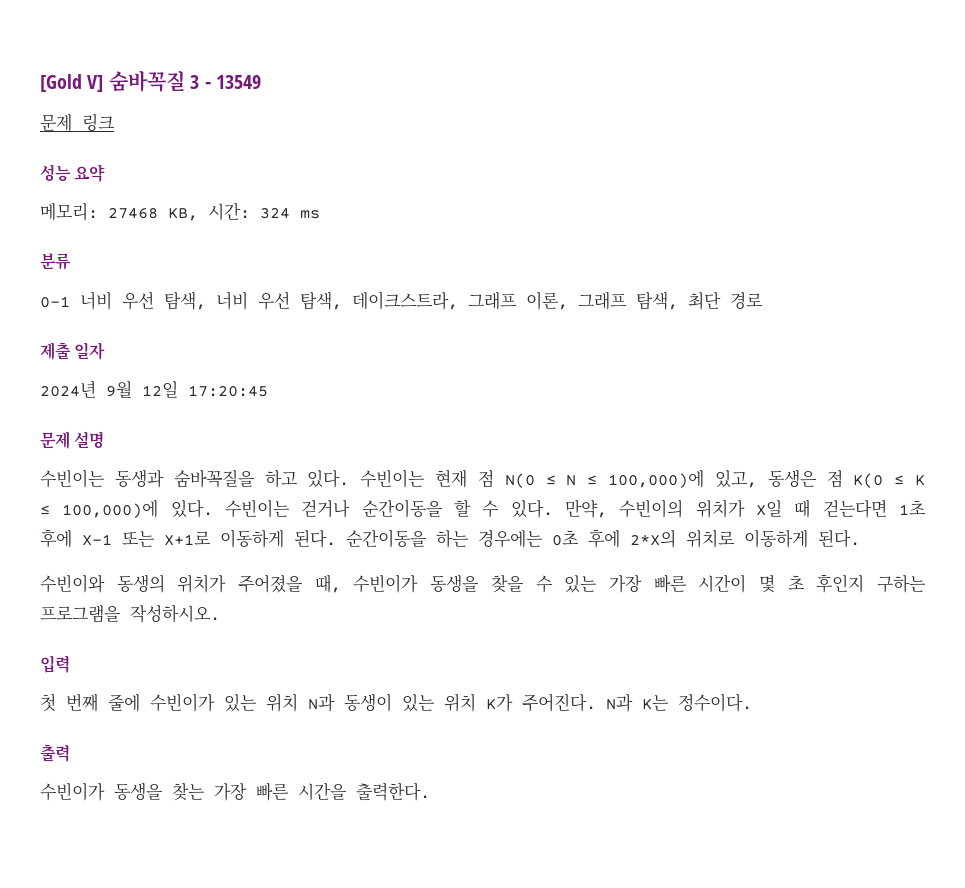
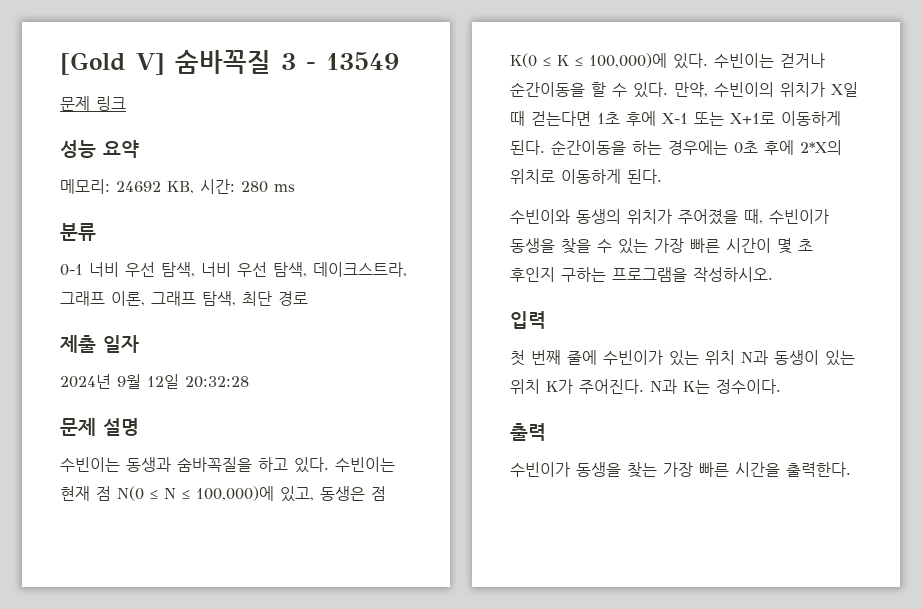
[108,207,158,219] 27468 -> [116,181,161,192] 24692
[260,207,290,219] 324 -> [241,181,268,193] 280
[188,385,268,397] 17:20:45 -> [185,376,249,388] 20:32:28

